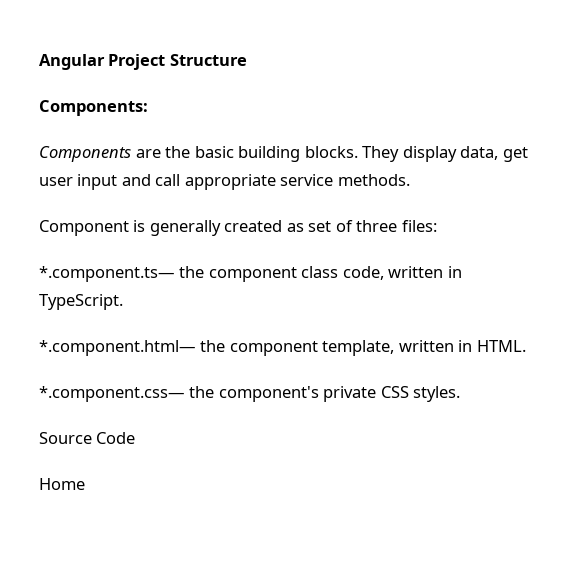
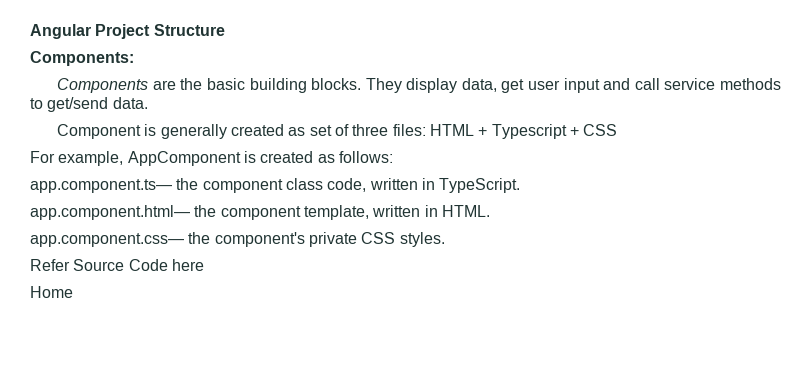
[184,174,410,190] appropriate service methods. -> [664,78,781,90] [30,97,148,112] service methods to get/send data.
[39,266,175,282] // *.component.ts— -> [430,124,618,139] [30,151,393,166] [30,179,172,193] HTML + Typescript + CSS // For example, AppComponent is created as follows: // app.component.ts—
[39,340,196,356] *.component.html— -> [30,205,190,220] app.component.html—
[39,386,185,402] *.component.css— -> [30,233,184,247] app.component.css—
(461, 394) none -> [30,259,70,271] Refer
(136, 438) none -> [171,259,204,271] here

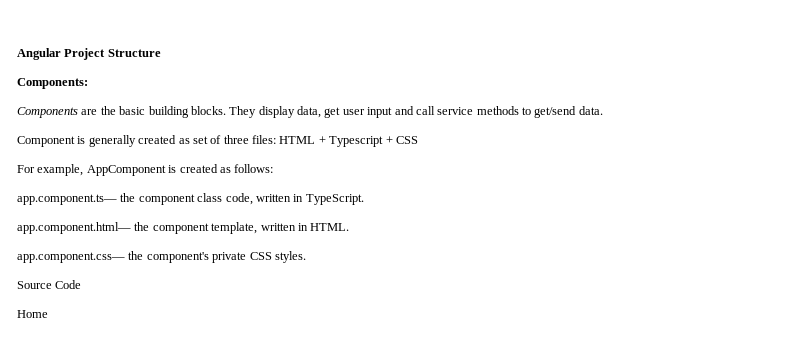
[30,259,70,271] Refer -> (306, 257) none
[171,259,204,271] here -> (82, 284) none

